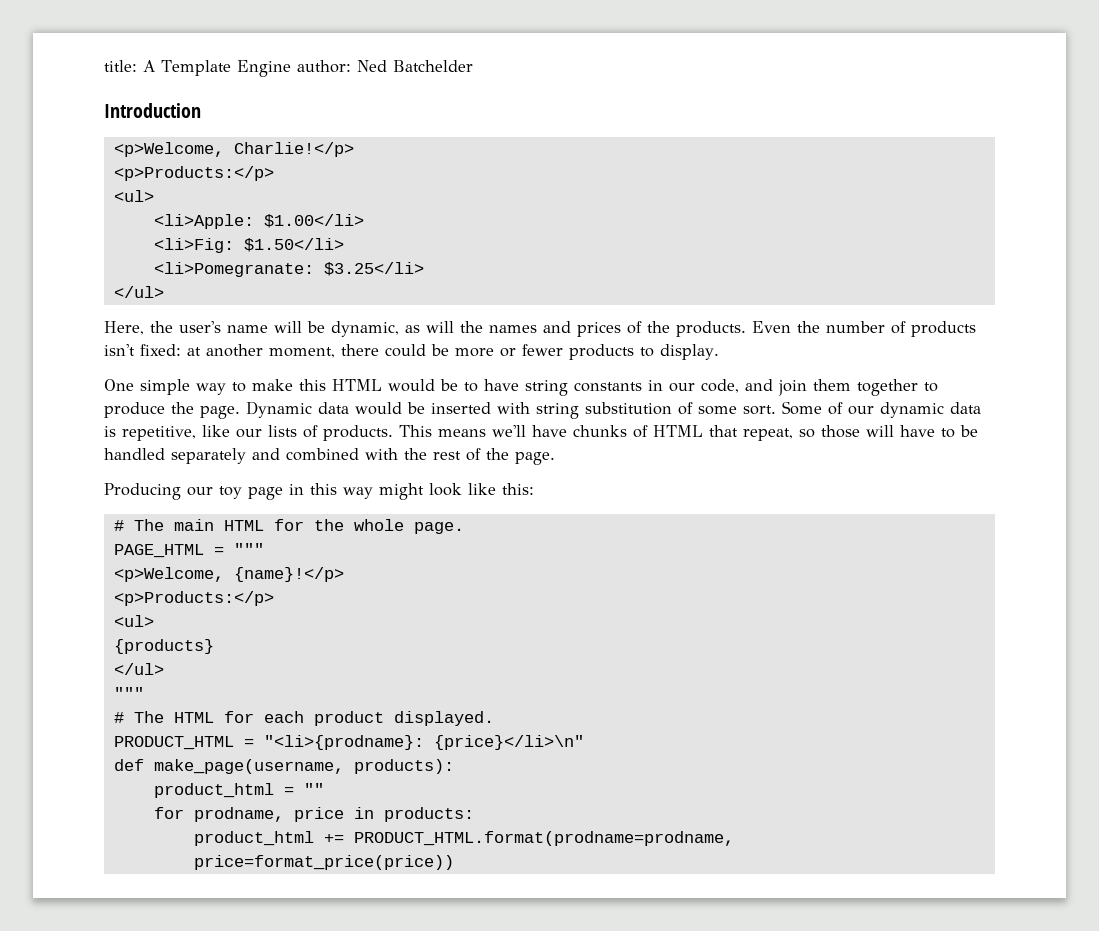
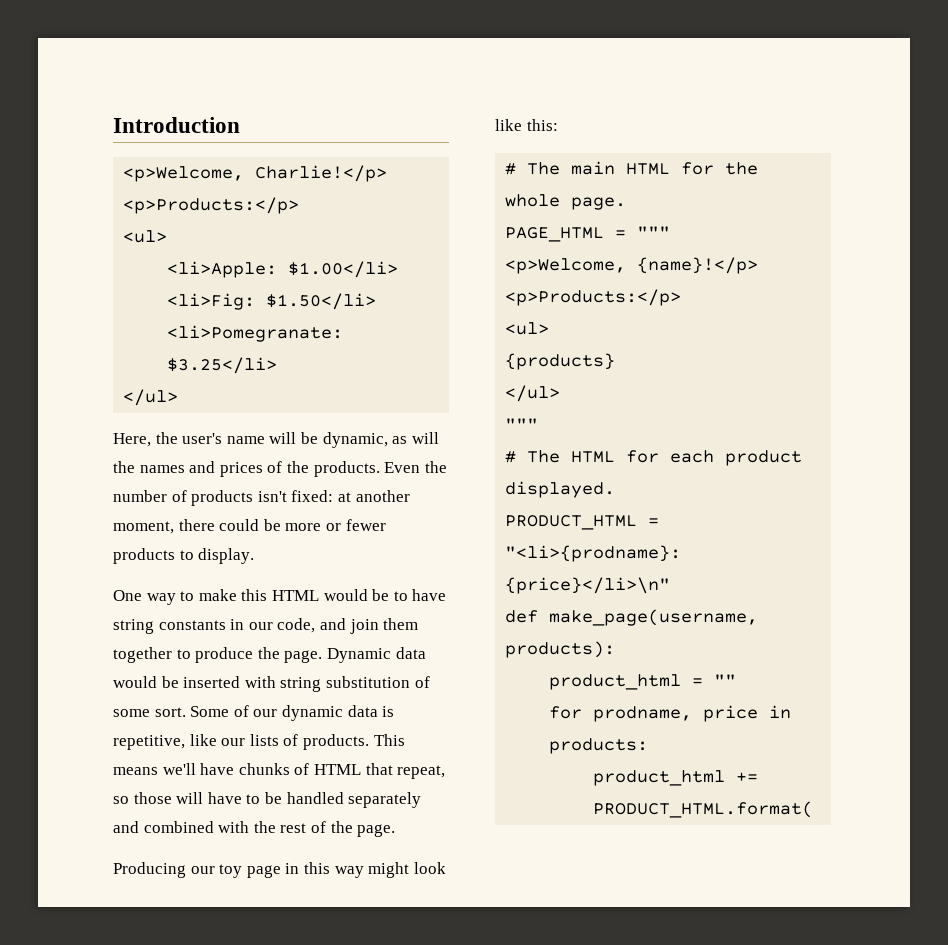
[104,60,473,77] title: A Template Engine author: Ned Batchelder // -> (113, 125) none
[140,379,190,395] simple -> (142, 595) none
[353,831,734,846] [193,855,454,870] PRODUCT_HTML.format(prodname=prodname, price=format_price(price)) -> [593,801,814,818] PRODUCT_HTML.format(

